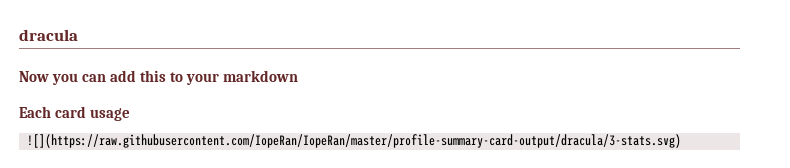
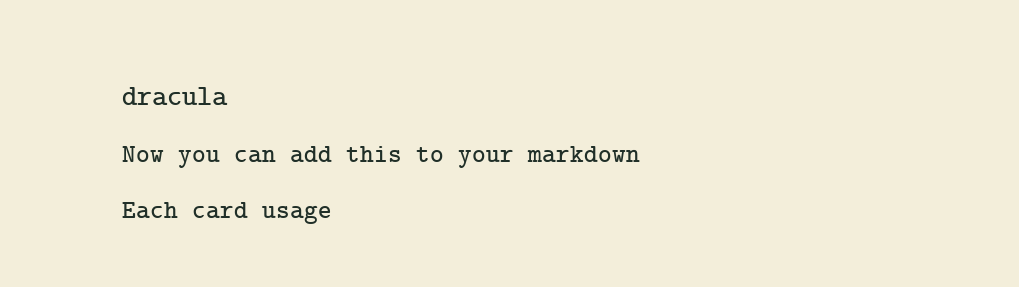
[27,134,682,148] // ![](https://raw.githubusercontent.com/IopeRan/IopeRan/master/profile-summary-card-output/dracula/3-stats.svg) -> (332, 214) none

